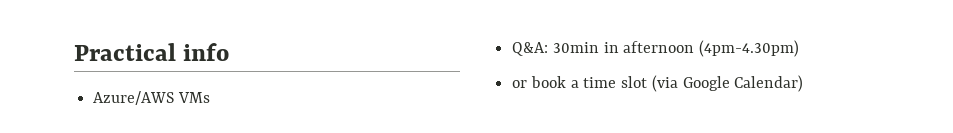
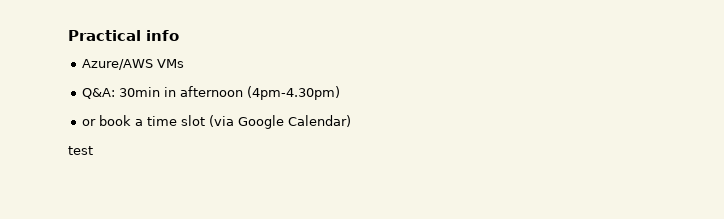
(804, 83) none -> [68,146,93,155] // test

